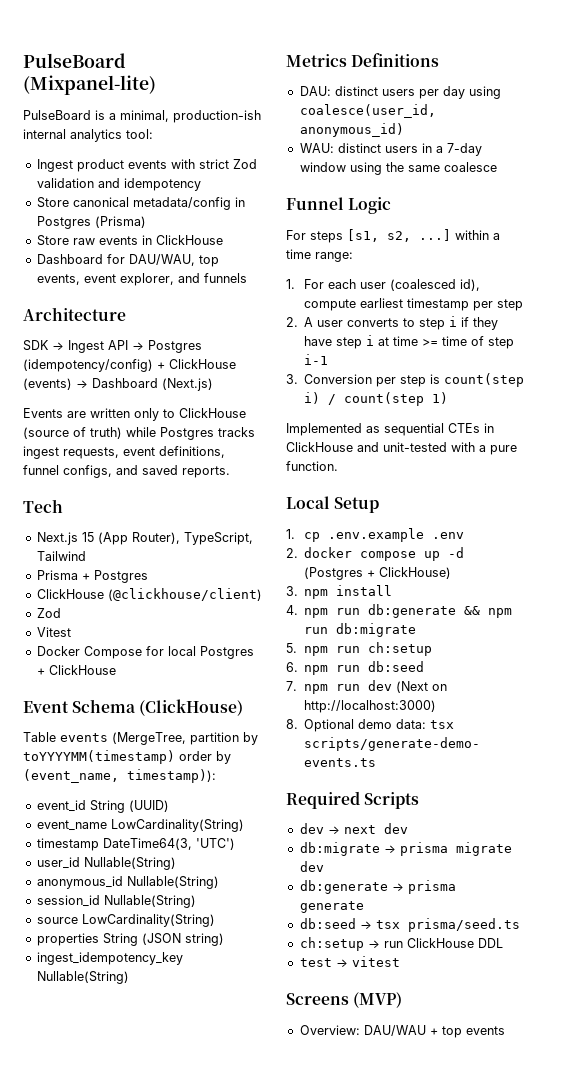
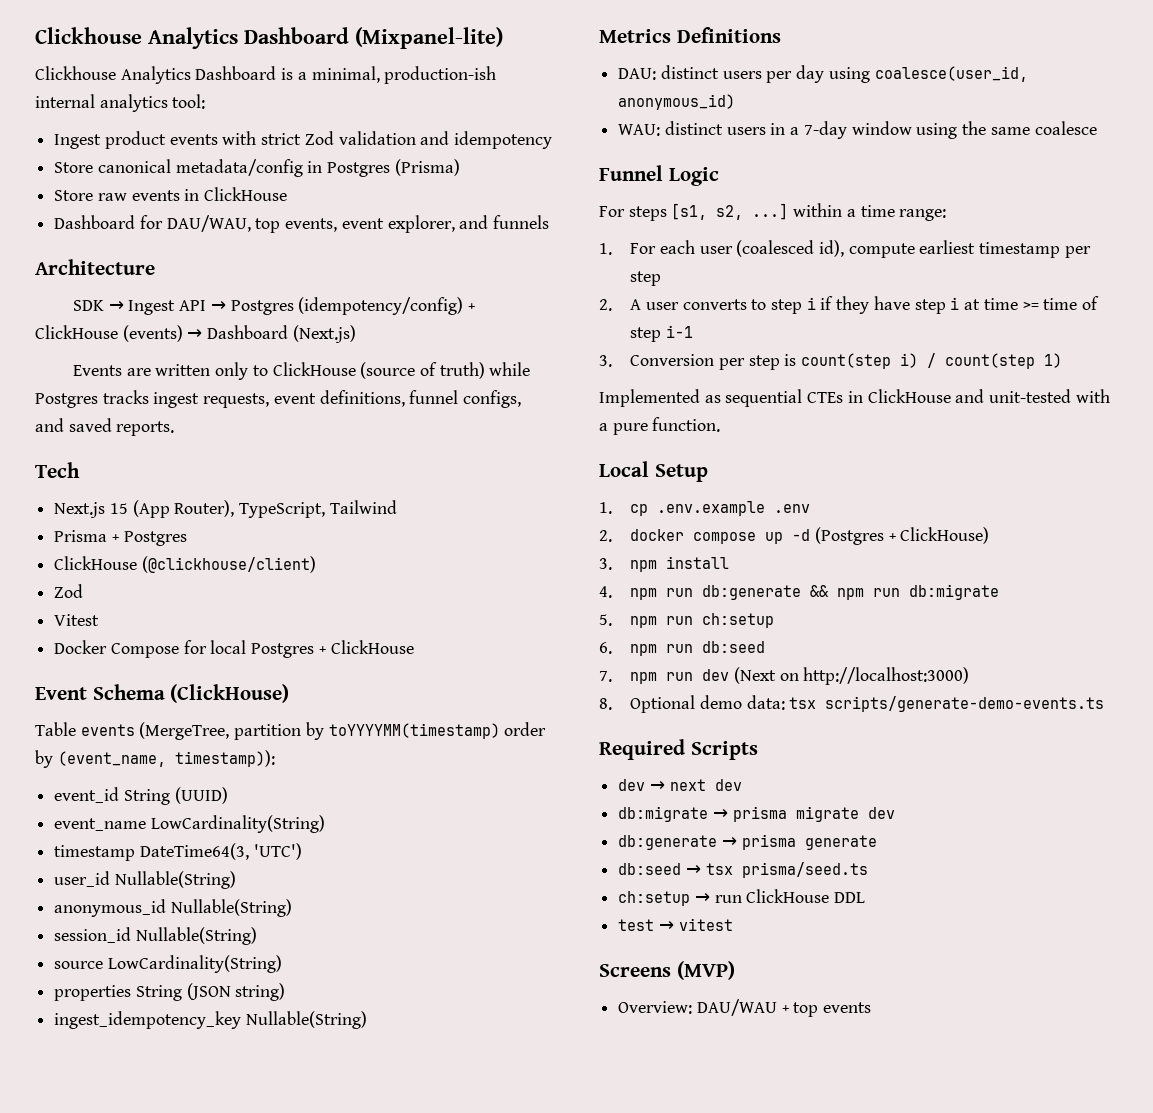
[23,53,126,68] [23,75,156,95] [23,110,91,120] PulseBoard (Mixpanel-lite) // PulseBoard -> [35,27,503,49] [35,66,277,84] Clickhouse Analytics Dashboard (Mixpanel-lite) // Clickhouse Analytics Dashboard

